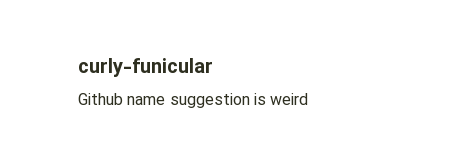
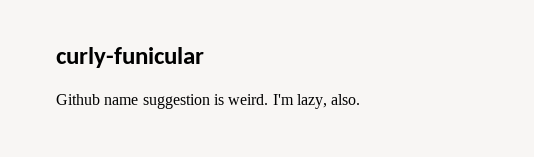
[270,93,309,105] weird -> [228,94,361,109] weird. I'm lazy, also.

